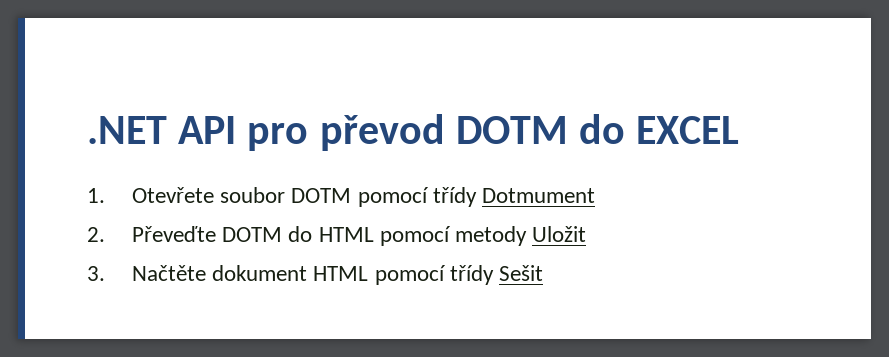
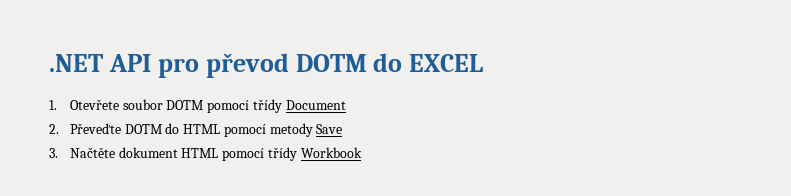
[482,188,596,203] Dotmument -> [285,100,346,110] Document
[532,226,587,242] Uložit -> [316,124,343,134] Save
[499,265,544,281] Sešit -> [300,147,362,158] Workbook

